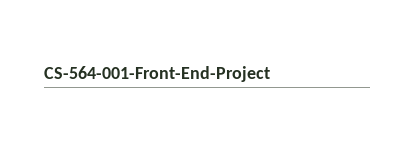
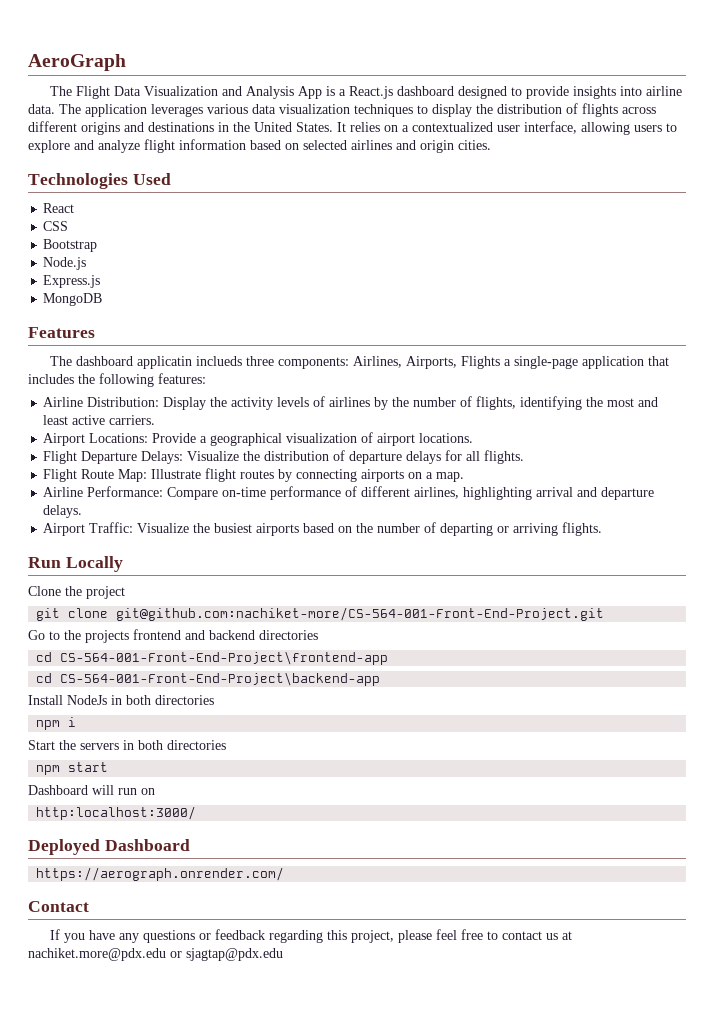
[44,66,270,82] CS-564-001-Front-End-Project -> [28,54,126,71] [50,86,683,99] [28,103,656,117] [28,121,677,135] [28,139,491,153] [28,173,171,189] [43,203,75,213] [43,221,69,231] [43,239,98,252] [43,257,87,270] [43,275,101,288] [43,293,103,306] [28,327,95,338] [50,356,670,369] [28,373,206,387] [43,396,659,410] [43,415,156,425] [43,432,474,446] [43,450,525,464] [43,468,465,482] [43,486,655,500] [43,505,83,518] [43,522,603,536] [28,556,123,572] [28,586,125,599] [36,607,605,621] [28,629,318,643] [36,651,389,665] [36,672,381,686] [28,695,214,705] [36,717,77,730] [28,740,226,750] [36,762,109,775] [28,785,155,795] [36,806,197,820] [28,839,190,855] [36,867,285,881] [28,901,89,912] [50,929,573,943] [28,948,283,961] AeroGraph // The Flight Data Visualization and Analysis App is a React.js dashboard designed to provide insights into airline data. The application leverages various data visualization techniques to display the distribution of flights across different origins and destinations in the United States. It relies on a contextualized user interface, allowing users to explore and analyze flight information based on selected airlines and origin cities. // Technologies Used // React // CSS // Bootstrap // Node.js // Express.js // MongoDB // Features // The dashboard applicatin inclueds three components: Airlines, Airports, Flights a single-page application that includes the following features: // Airline Distribution: Display the activity levels of airlines by the number of flights, identifying the most and least active carriers. // Airport Locations: Provide a geographical visualization of airport locations. // Flight Departure Delays: Visualize the distribution of departure delays for all flights. // Flight Route Map: Illustrate flight routes by connecting airports on a map. // Airline Performance: Compare on-time performance of different airlines, highlighting arrival and departure delays. // Airport Traffic: Visualize the busiest airports based on the number of departing or arriving flights. // Run Locally // Clone the project // git clone git@github.com:nachiket-more/CS-564-001-Front-End-Project.git // Go to the projects frontend and backend directories // cd CS-564-001-Front-End-Project\frontend-app // cd CS-564-001-Front-End-Project\backend-app // Install NodeJs in both directories // npm i // Start the servers in both directories // npm start // Dashboard will run on // http:localhost:3000/ // Deployed Dashboard // https://aerograph.onrender.com/ // Contact // If you have any questions or feedback regarding this project, please feel free to contact us at nachiket.more@pdx.edu or sjagtap@pdx.edu

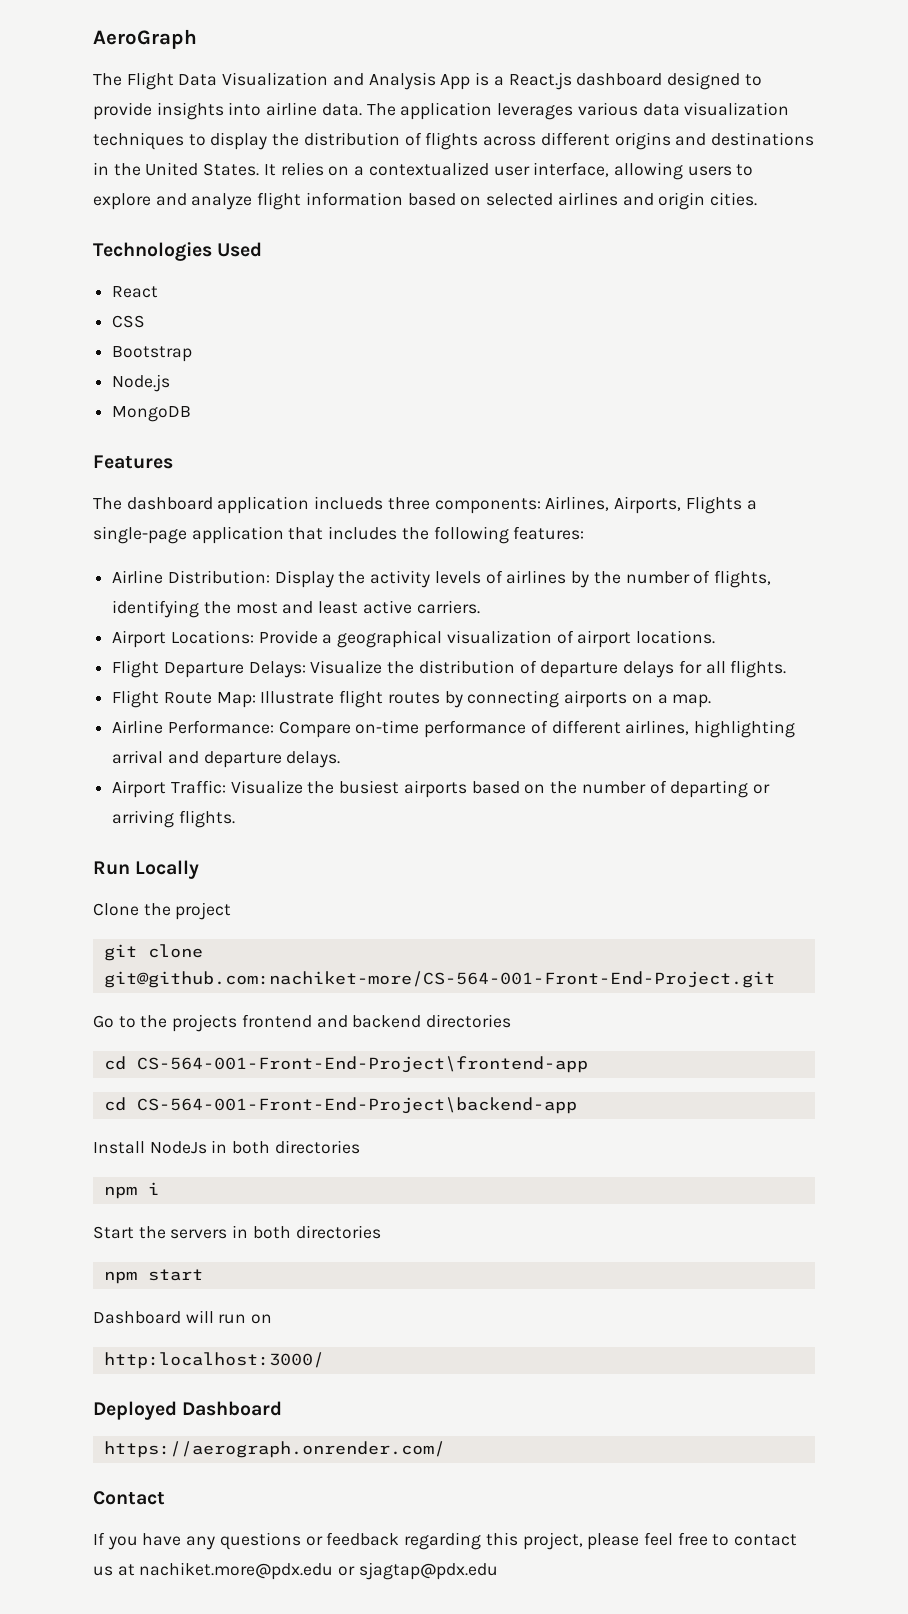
[43,275,101,288] // Express.js -> (171, 383) none
[137,356,193,369] applicatin -> [217,496,310,514] application

